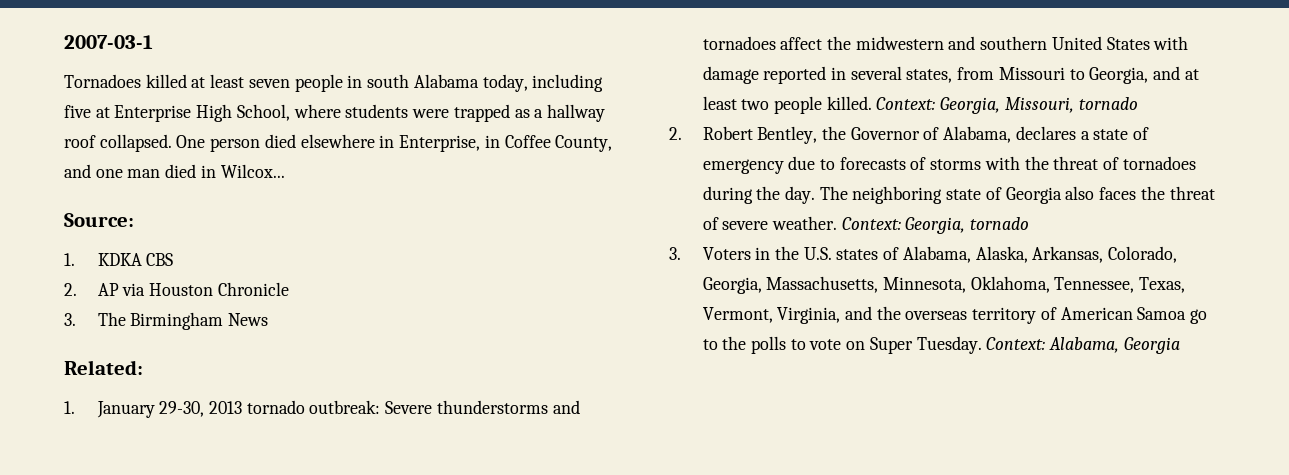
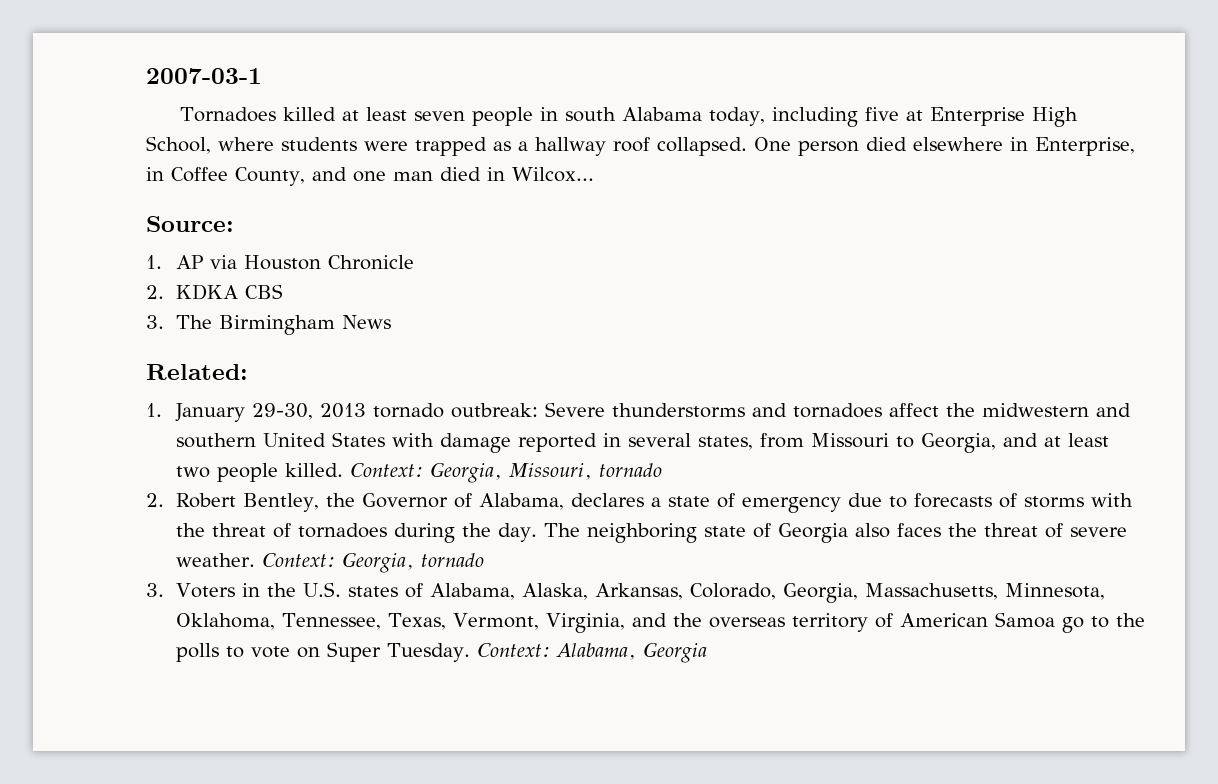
[97,253,174,266] [64,283,77,296] KDKA CBS // 2. -> (162, 262) none
(289, 289) none -> [146,284,283,300] // 2. KDKA CBS

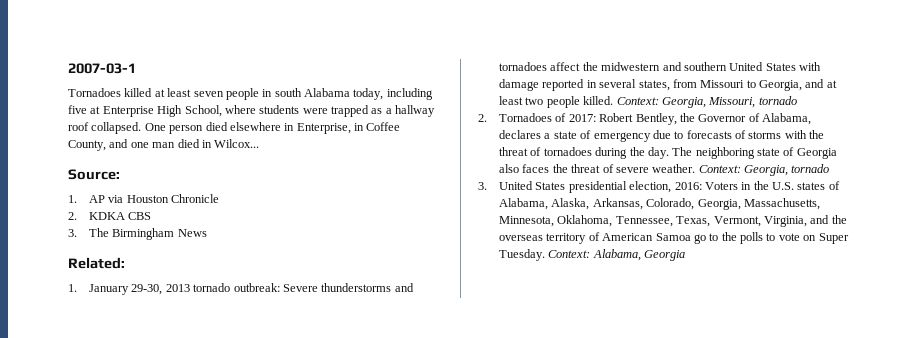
(164, 500) none -> [499,113,596,122] Tornadoes of 2017:
(164, 590) none -> [499,181,702,193] United States presidential election, 2016:

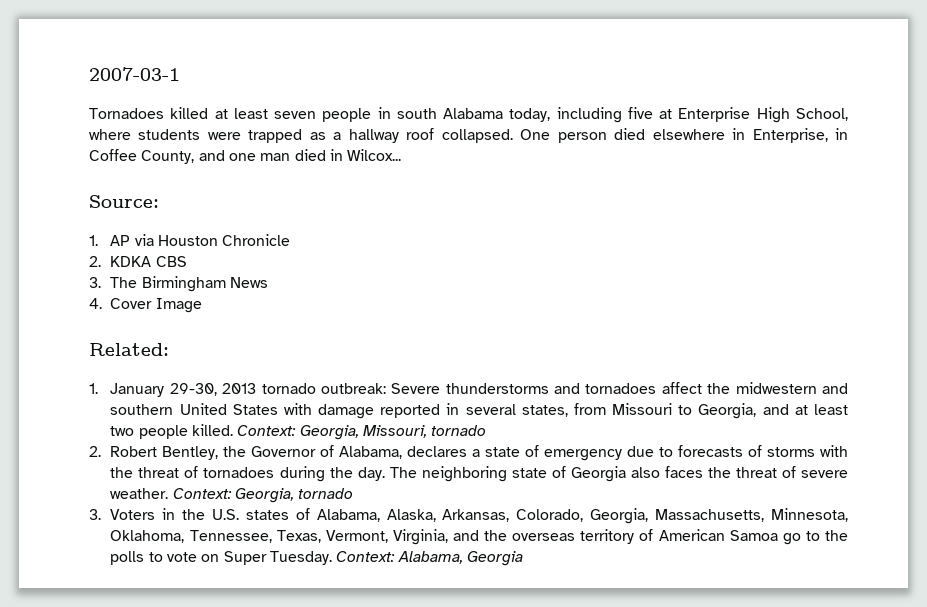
(207, 233) none -> [89,298,202,313] // 4. Cover Image
[499,113,596,122] Tornadoes of 2017: -> (101, 451) none
[499,181,702,193] United States presidential election, 2016: -> (101, 514) none

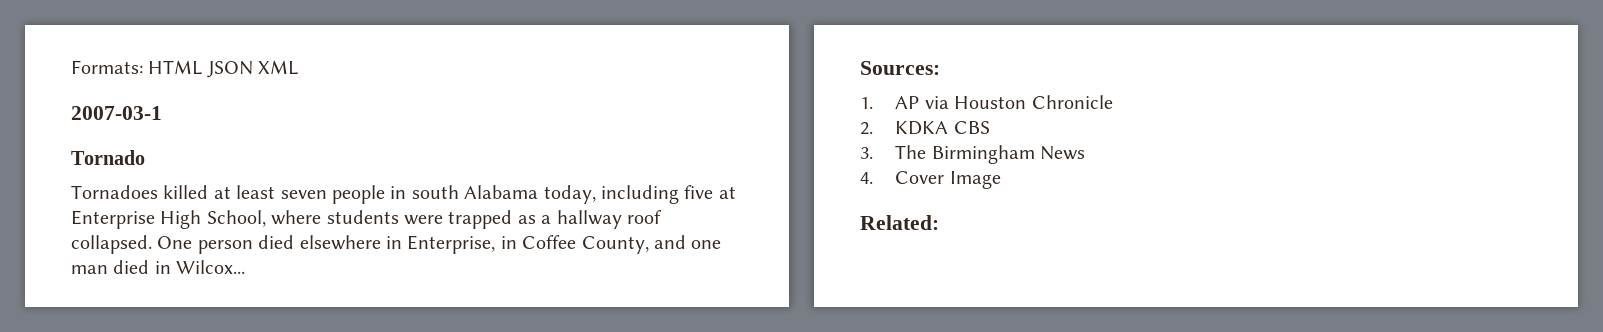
(89, 74) none -> [71,60,299,78] Formats: HTML JSON XML //
(180, 74) none -> [71,150,145,165] // Tornado
[89,195,159,208] Source: -> [860,61,940,75] Sources:
[89,382,849,397] [110,403,848,419] [110,424,487,440] [89,445,848,461] [110,466,848,482] [110,488,354,503] [89,508,849,524] [110,529,849,545] [110,551,523,566] // 1. January 29-30, 2013 tornado outbreak: Severe thunderstorms and tornadoes affect the midwestern and southern United States with damage reported in several states, from Missouri to Georgia, and at least two people killed. Context: Georgia, Missouri, tornado // 2. Robert Bentley, the Governor of Alabama, declares a state of emergency due to forecasts of storms with the threat of tornadoes during the day. The neighboring state of Georgia also faces the threat of severe weather. Context: Georgia, tornado // 3. Voters in the U.S. states of Alabama, Alaska, Arkansas, Colorado, Georgia, Massachusetts, Minnesota, Oklahoma, Tennessee, Texas, Vermont, Virginia, and the overseas territory of American Samoa go to the polls to vote on Super Tuesday. Context: Alabama, Georgia -> (939, 222) none

